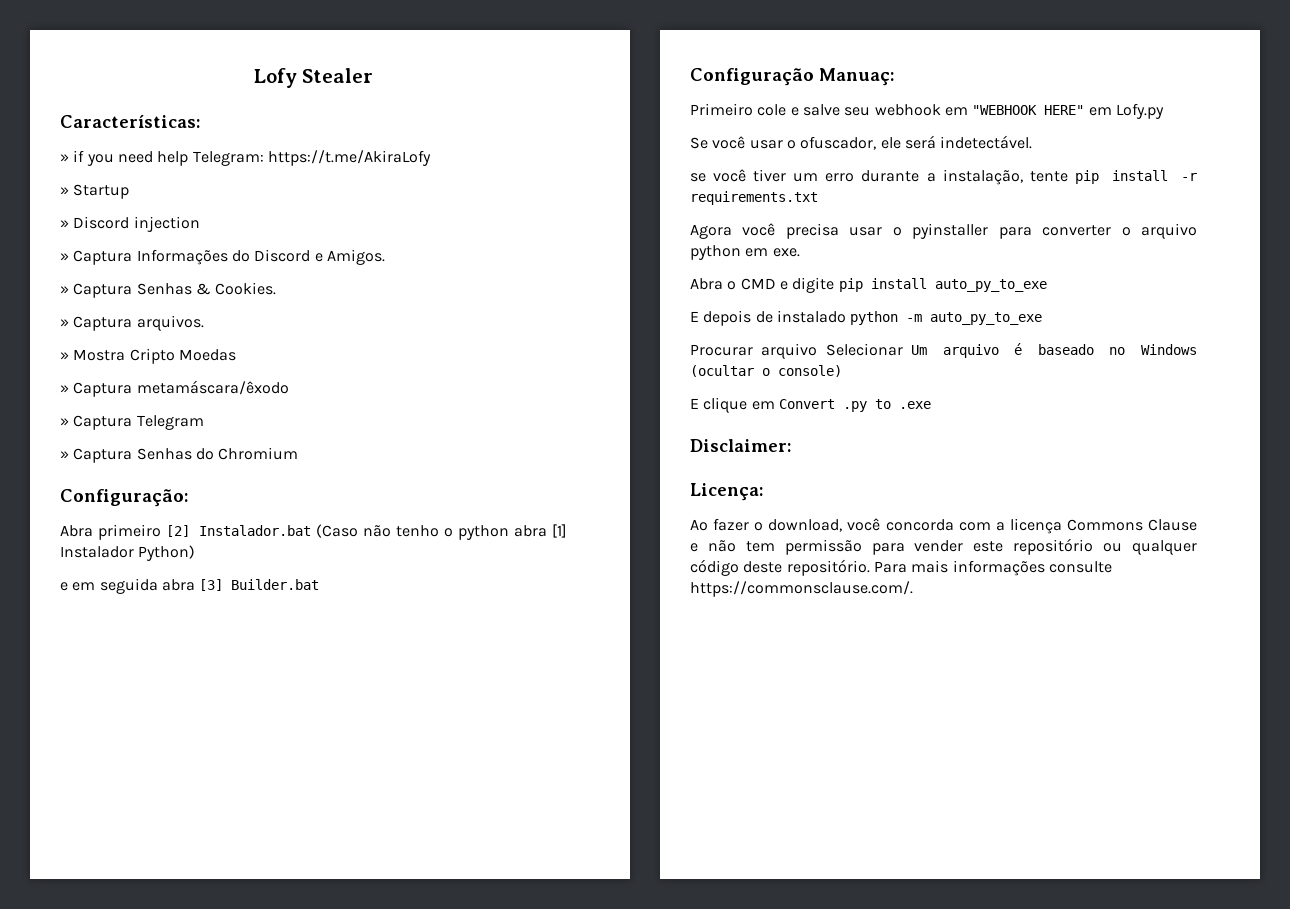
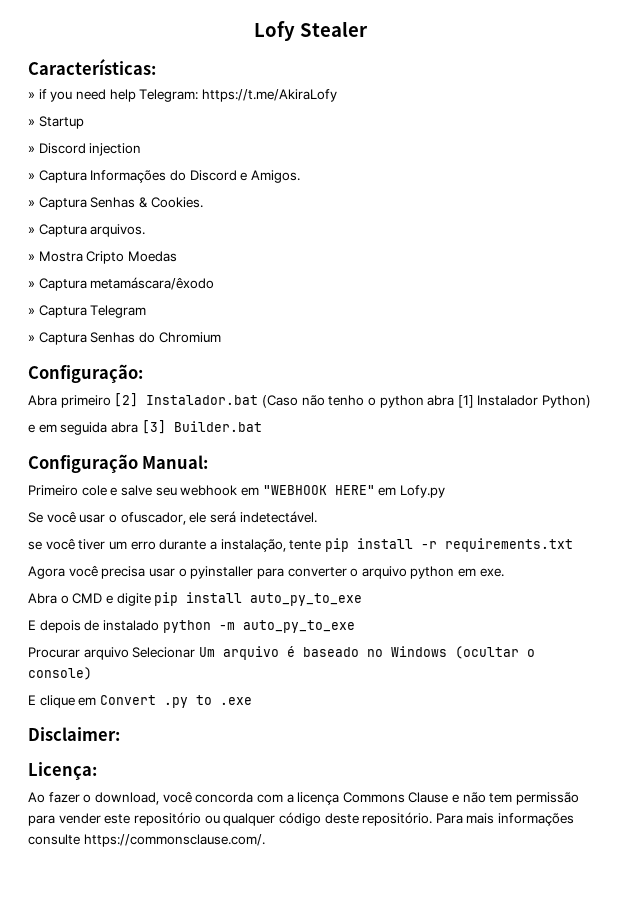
[819,68,895,86] Manuaç: -> [142,455,209,469] Manual:

